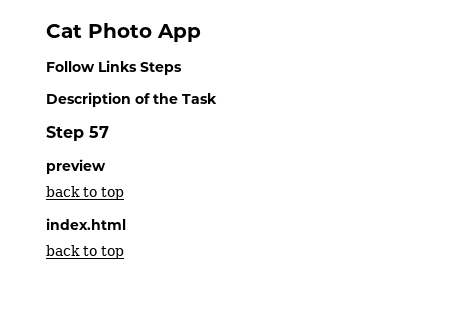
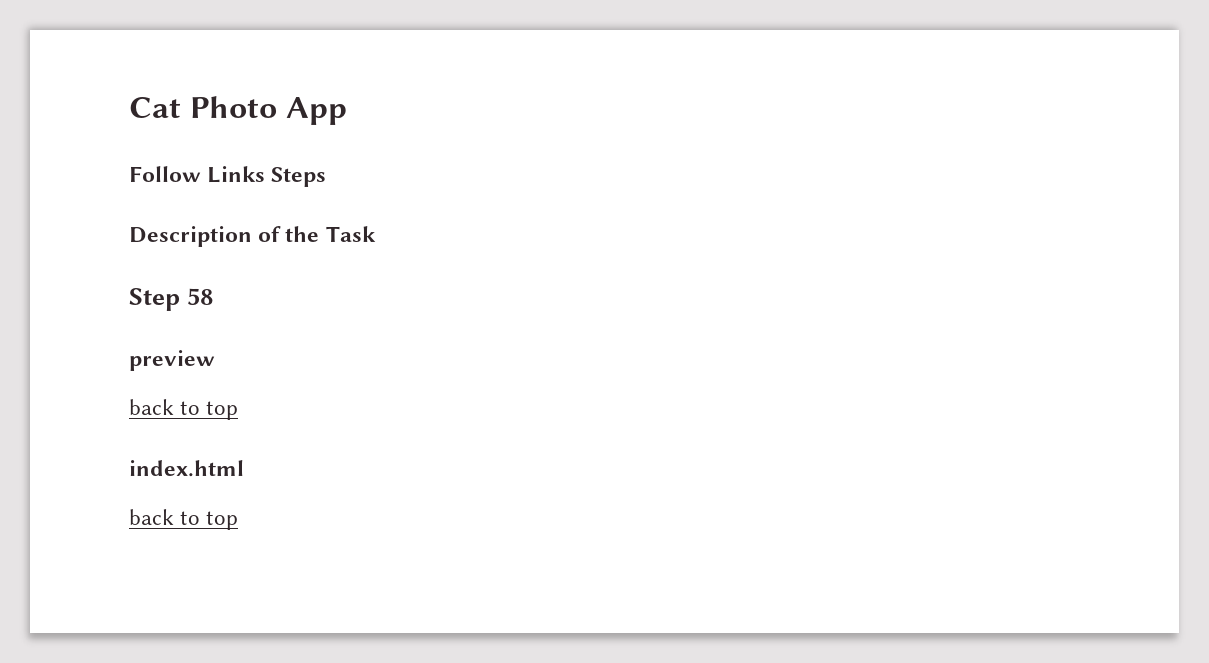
[89,126,109,138] 57 -> [187,288,214,305] 58

